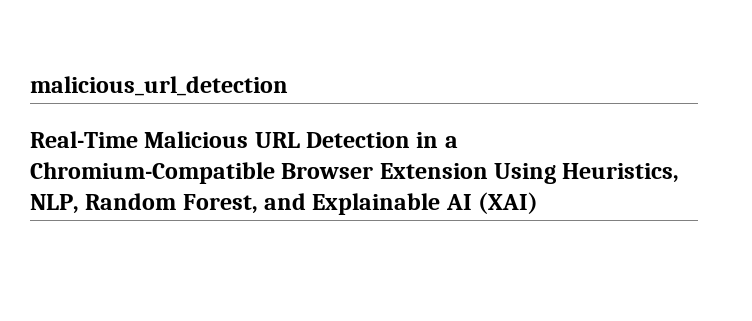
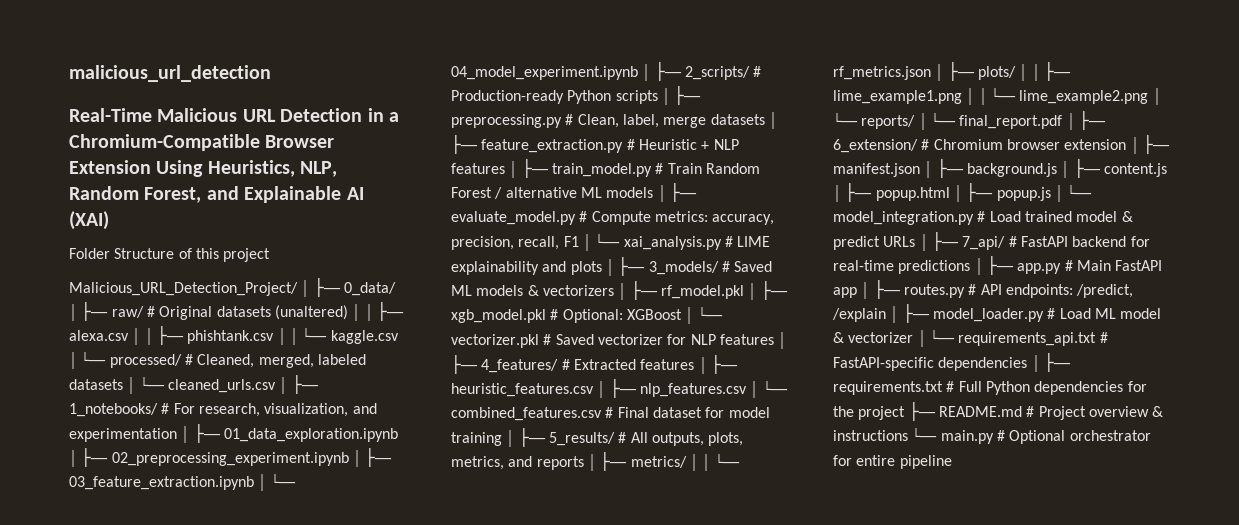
(539, 203) none -> [69,248,271,262] [69,277,396,297] [69,301,404,321] [69,325,399,345] [69,351,366,369] [69,374,319,394] [69,403,377,417] [69,423,398,443] [69,447,393,467] [69,473,296,491] [451,61,762,81] [451,85,702,105] [451,112,777,129] [451,134,739,154] [451,158,760,178] [451,182,697,202] [451,211,775,225] [451,233,771,251] [451,256,773,276] [451,280,788,300] [451,306,723,324] [451,332,787,349] [451,354,738,374] [451,378,788,398] [451,407,770,421] [451,427,744,447] [451,451,740,471] [833,61,1071,81] [833,87,1161,105] [833,110,1106,130] [833,134,1170,154] [833,158,1167,178] [833,182,1093,202] [833,211,1133,225] [833,231,1150,251] [833,255,1163,275] [833,279,1134,299] [832,303,1162,323] [833,329,1108,347] [833,352,1071,372] [833,381,1147,395] [833,401,1164,421] [833,427,1151,444] [833,455,952,469] // Folder Structure of this project // Malicious_URL_Detection_Project/ │ ├── 0_data/ │ ├── raw/ # Original datasets (unaltered) │ │ ├── alexa.csv │ │ ├── phishtank.csv │ │ └── kaggle.csv │ └── processed/ # Cleaned, merged, labeled datasets │ └── cleaned_urls.csv │ ├── 1_notebooks/ # For research, visualization, and experimentation │ ├── 01_data_exploration.ipynb │ ├── 02_preprocessing_experiment.ipynb │ ├── 03_feature_extraction.ipynb │ └── 04_model_experiment.ipynb │ ├── 2_scripts/ # Production-ready Python scripts │ ├── preprocessing.py # Clean, label, merge datasets │ ├── feature_extraction.py # Heuristic + NLP features │ ├── train_model.py # Train Random Forest / alternative ML models │ ├── evaluate_model.py # Compute metrics: accuracy, precision, recall, F1 │ └── xai_analysis.py # LIME explainability and plots │ ├── 3_models/ # Saved ML models & vectorizers │ ├── rf_model.pkl │ ├── xgb_model.pkl # Optional: XGBoost │ └── vectorizer.pkl # Saved vectorizer for NLP features │ ├── 4_features/ # Extracted features │ ├── heuristic_features.csv │ ├── nlp_features.csv │ └── combined_features.csv # Final dataset for model training │ ├── 5_results/ # All outputs, plots, metrics, and reports │ ├── metrics/ │ │ └── rf_metrics.json │ ├── plots/ │ │ ├── lime_example1.png │ │ └── lime_example2.png │ └── reports/ │ └── final_report.pdf │ ├── 6_extension/ # Chromium browser extension │ ├── manifest.json │ ├── background.js │ ├── content.js │ ├── popup.html │ ├── popup.js │ └── model_integration.py # Load trained model & predict URLs │ ├── 7_api/ # FastAPI backend for real-time predictions │ ├── app.py # Main FastAPI app │ ├── routes.py # API endpoints: /predict, /explain │ ├── model_loader.py # Load ML model & vectorizer │ └── requirements_api.txt # FastAPI-specific dependencies │ ├── requirements.txt # Full Python dependencies for the project ├── README.md # Project overview & instructions └── main.py # Optional orchestrator for entire pipeline

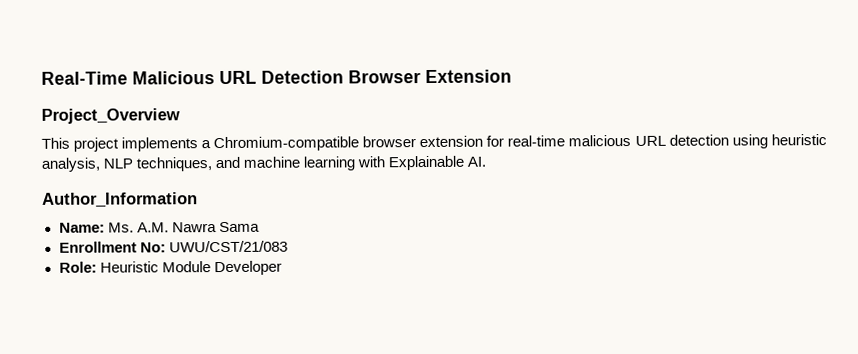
[69,65,271,82] malicious_url_detection // -> (41, 78) none
[367,108,399,122] [69,134,260,151] in a Chromium-Compatible -> (344, 77) none
[156,160,338,177] [69,186,364,203] [69,211,109,230] [69,248,271,262] [69,277,396,297] [69,301,404,321] [69,325,399,345] [69,351,366,369] [69,374,319,394] [69,403,377,417] [69,423,398,443] [69,447,393,467] [69,473,296,491] [451,61,762,81] [451,85,702,105] [451,112,777,129] [451,134,739,154] [451,158,760,178] [451,182,697,202] [451,211,775,225] [451,233,771,251] [451,256,773,276] [451,280,788,300] [451,306,723,324] [451,332,787,349] [451,354,738,374] [451,378,788,398] [451,407,770,421] [451,427,744,447] [451,451,740,471] [833,61,1071,81] [833,87,1161,105] [833,110,1106,130] [833,134,1170,154] [833,158,1167,178] [833,182,1093,202] [833,211,1133,225] [833,231,1150,251] [833,255,1163,275] [833,279,1134,299] [832,303,1162,323] [833,329,1108,347] [833,352,1071,372] [833,381,1147,395] [833,401,1164,421] [833,427,1151,444] [833,455,952,469] Using Heuristics, NLP, Random Forest, and Explainable AI (XAI) // Folder Structure of this project // Malicious_URL_Detection_Project/ │ ├── 0_data/ │ ├── raw/ # Original datasets (unaltered) │ │ ├── alexa.csv │ │ ├── phishtank.csv │ │ └── kaggle.csv │ └── processed/ # Cleaned, merged, labeled datasets │ └── cleaned_urls.csv │ ├── 1_notebooks/ # For research, visualization, and experimentation │ ├── 01_data_exploration.ipynb │ ├── 02_preprocessing_experiment.ipynb │ ├── 03_feature_extraction.ipynb │ └── 04_model_experiment.ipynb │ ├── 2_scripts/ # Production-ready Python scripts │ ├── preprocessing.py # Clean, label, merge datasets │ ├── feature_extraction.py # Heuristic + NLP features │ ├── train_model.py # Train Random Forest / alternative ML models │ ├── evaluate_model.py # Compute metrics: accuracy, precision, recall, F1 │ └── xai_analysis.py # LIME explainability and plots │ ├── 3_models/ # Saved ML models & vectorizers │ ├── rf_model.pkl │ ├── xgb_model.pkl # Optional: XGBoost │ └── vectorizer.pkl # Saved vectorizer for NLP features │ ├── 4_features/ # Extracted features │ ├── heuristic_features.csv │ ├── nlp_features.csv │ └── combined_features.csv # Final dataset for model training │ ├── 5_results/ # All outputs, plots, metrics, and reports │ ├── metrics/ │ │ └── rf_metrics.json │ ├── plots/ │ │ ├── lime_example1.png │ │ └── lime_example2.png │ └── reports/ │ └── final_report.pdf │ ├── 6_extension/ # Chromium browser extension │ ├── manifest.json │ ├── background.js │ ├── content.js │ ├── popup.html │ ├── popup.js │ └── model_integration.py # Load trained model & predict URLs │ ├── 7_api/ # FastAPI backend for real-time predictions │ ├── app.py # Main FastAPI app │ ├── routes.py # API endpoints: /predict, /explain │ ├── model_loader.py # Load ML model & vectorizer │ └── requirements_api.txt # FastAPI-specific dependencies │ ├── requirements.txt # Full Python dependencies for the project ├── README.md # Project overview & instructions └── main.py # Optional orchestrator for entire pipeline -> [41,108,180,124] [41,134,827,152] [41,155,487,172] [42,192,198,207] [58,221,260,233] [58,240,288,253] [58,260,282,276] // Project_Overview // This project implements a Chromium-compatible browser extension for real-time malicious URL detection using heuristic analysis, NLP techniques, and machine learning with Explainable AI. // Author_Information // Name: Ms. A.M. Nawra Sama // Enrollment No: UWU/CST/21/083 // Role: Heuristic Module Developer

